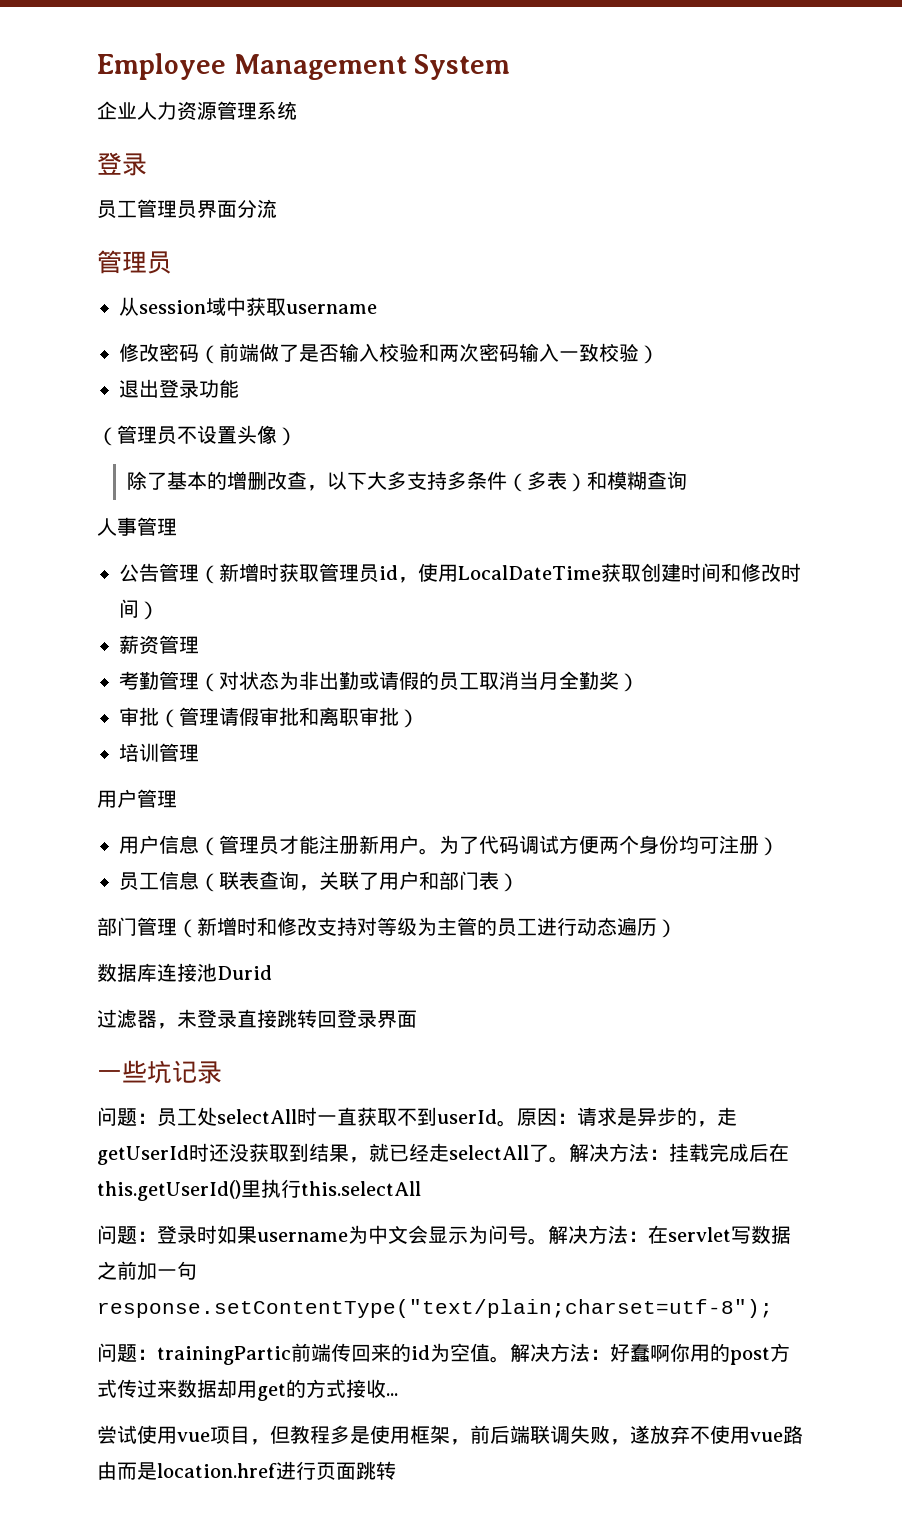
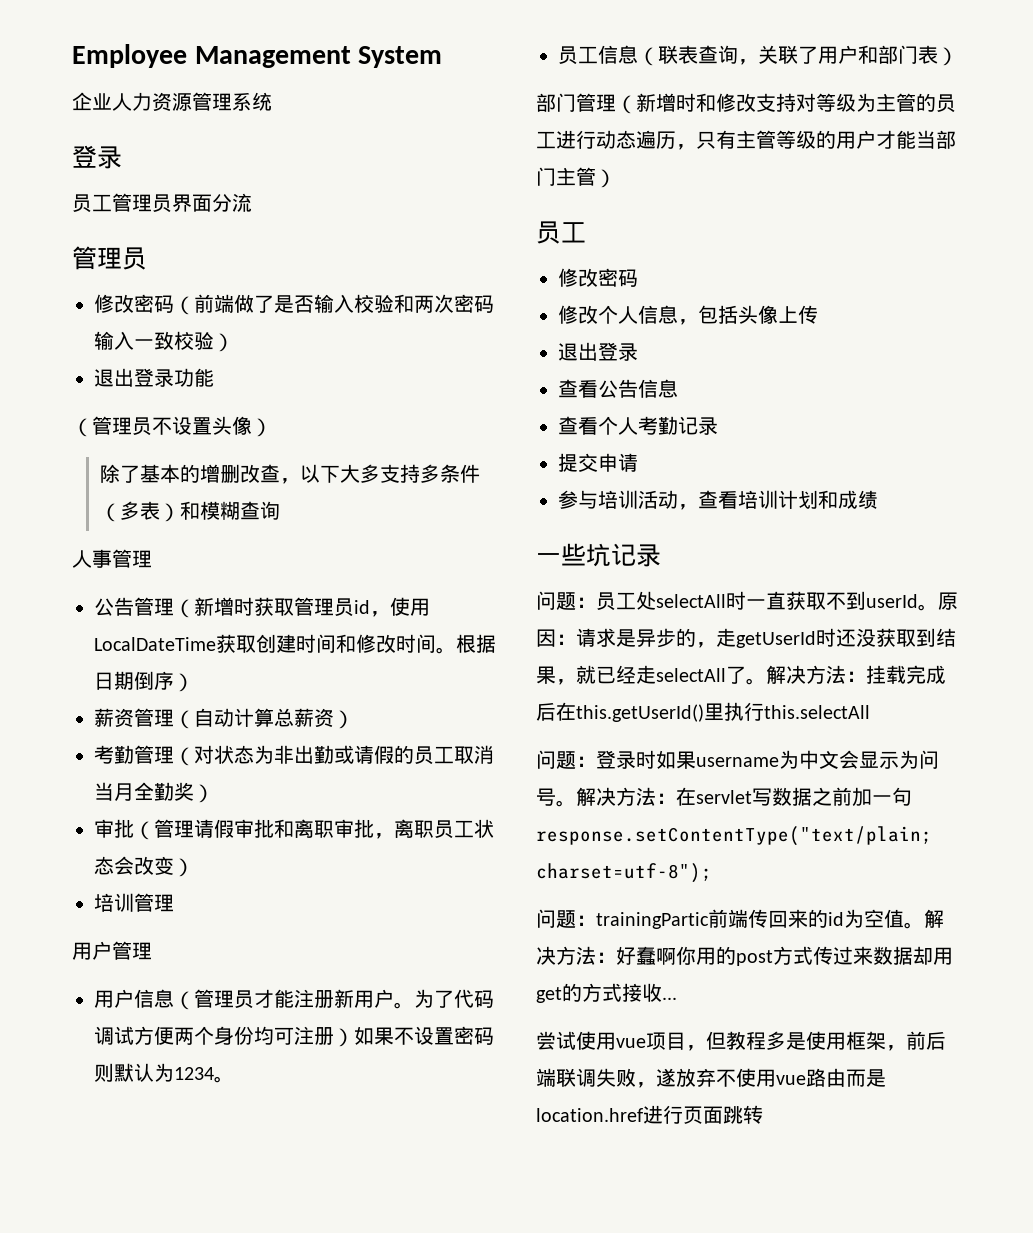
[119,297,377,316] // 从session域中获取username -> (147, 258) none
(139, 608) none -> [436,634,496,654] [94,671,174,690] 。根据日期倒序
(199, 645) none -> [174,708,354,729] （自动计算总薪资）
(399, 716) none -> [374,819,494,839] [94,856,174,875] ，离职员工状态会改变
(779, 846) none -> [354,1026,494,1045] [94,1063,234,1083] 如果不设置密码则默认为1234。
[657,919,677,938] [97,963,272,982] [97,1009,417,1029] ） // 数据库连接池Durid // 过滤器，未登录直接跳转回登录界面 -> [676,130,956,150] [536,167,616,188] [536,221,586,244] [558,268,638,287] [558,305,818,325] [558,342,638,361] [558,379,678,398] [558,416,718,435] [558,453,638,472] [558,490,878,510] ，只有主管等级的用户才能当部门主管） // 员工 // 修改密码 // 修改个人信息，包括头像上传 // 退出登录 // 查看公告信息 // 查看个人考勤记录 // 提交申请 // 参与培训活动，查看培训计划和成绩

